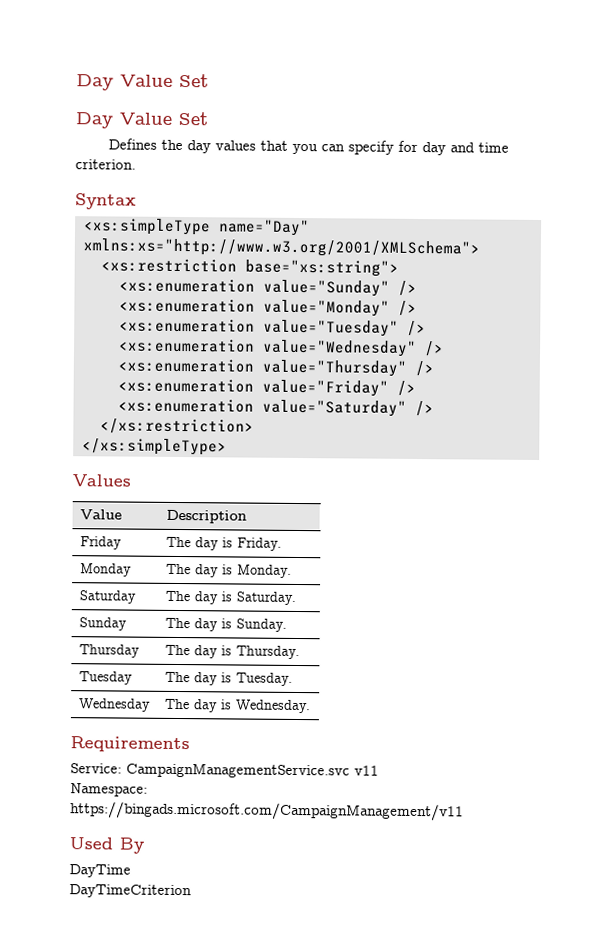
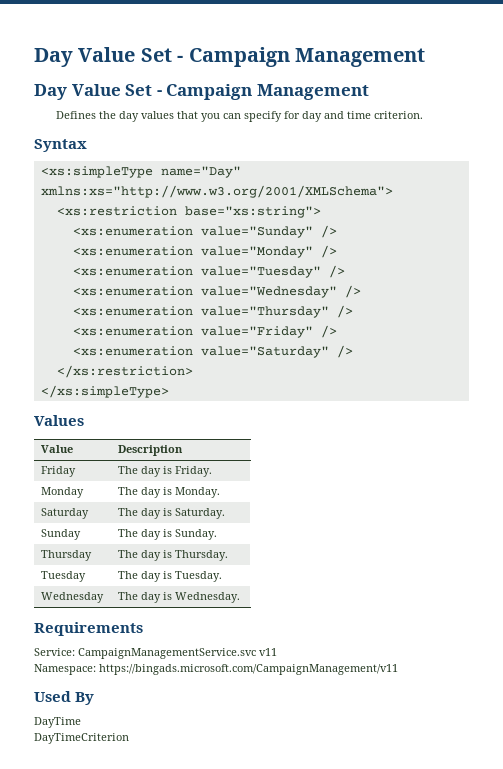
[76,73,209,91] [75,111,209,129] Day Value Set // Day Value Set -> [34,47,425,67] [34,84,369,100] Day Value Set - Campaign Management // Day Value Set - Campaign Management

